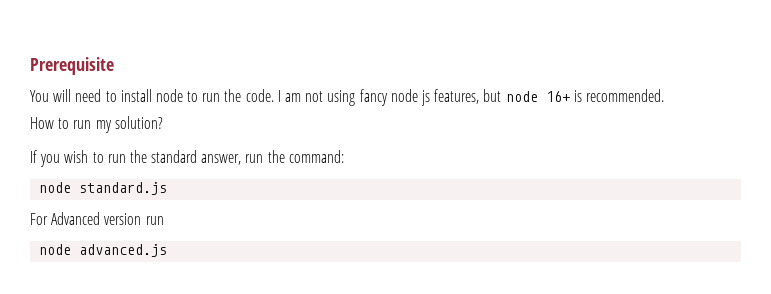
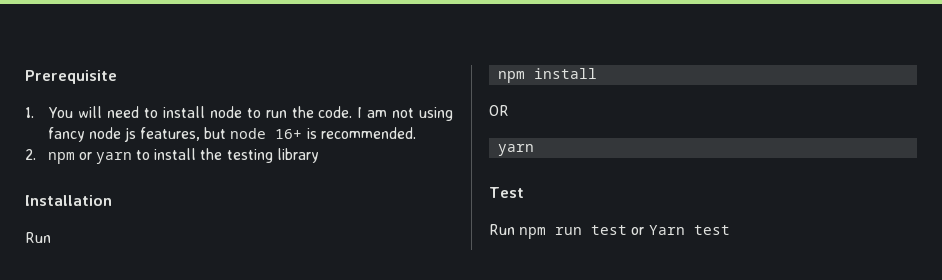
(114, 66) none -> [25,107,34,118] 1.
[30,116,163,133] [30,150,344,167] [39,182,168,195] [30,212,164,225] [39,244,168,257] How to run my solution? // If you wish to run the standard answer, run the command: // node standard.js // For Advanced version run // node advanced.js -> [25,148,319,164] [25,195,112,206] [25,232,51,243] [498,68,598,83] [489,105,509,116] [498,144,535,156] [489,187,524,198] [489,224,730,239] 2. npm or yarn to install the testing library // Installation // Run // npm install // OR // yarn // Test // Run npm run test or Yarn test

